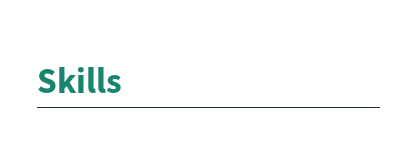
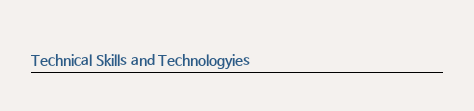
[37,67,122,93] Skills -> [31,54,251,70] Technical Skills and Technologyies

